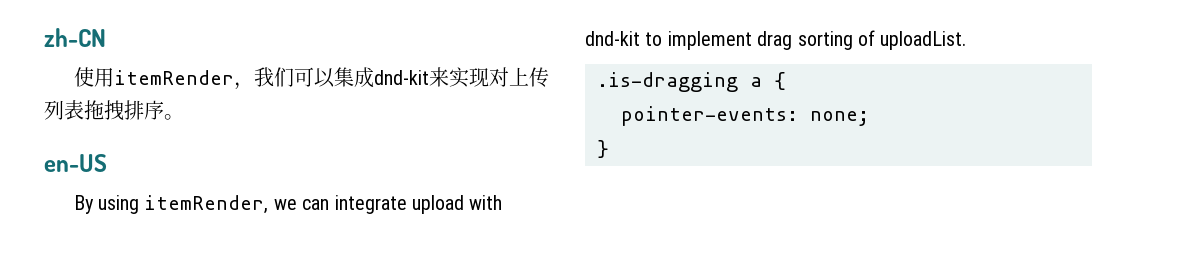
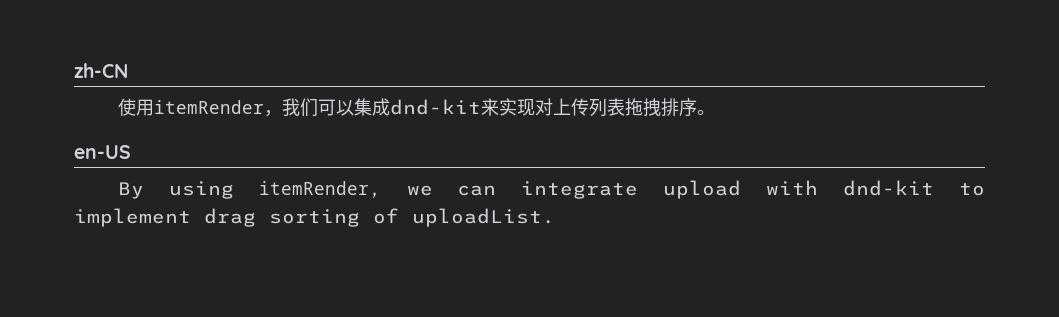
[597,72,786,92] [621,106,869,126] [597,140,609,158] // .is-dragging a { // pointer-events: none; // } -> (555, 217) none

